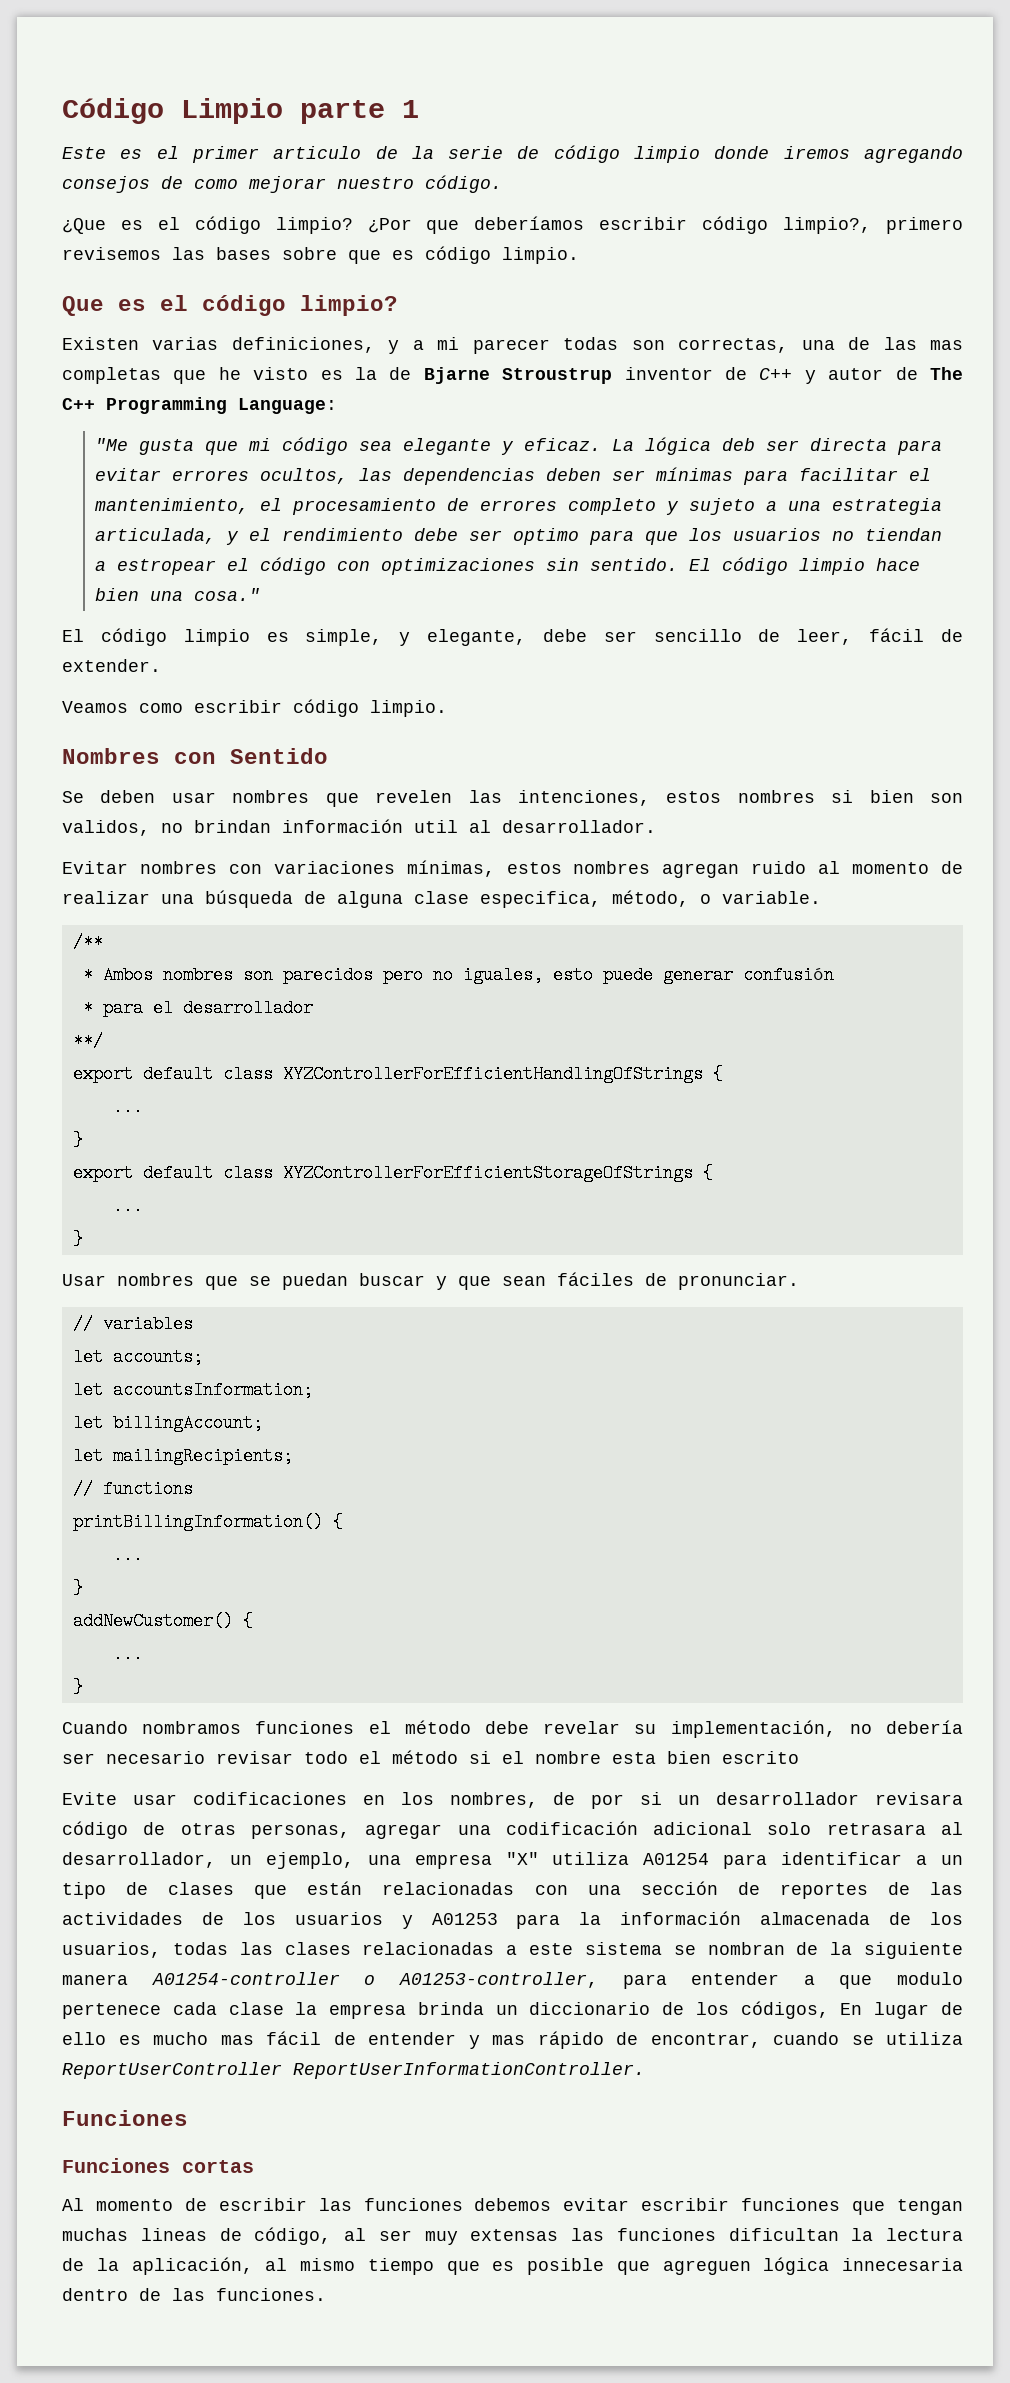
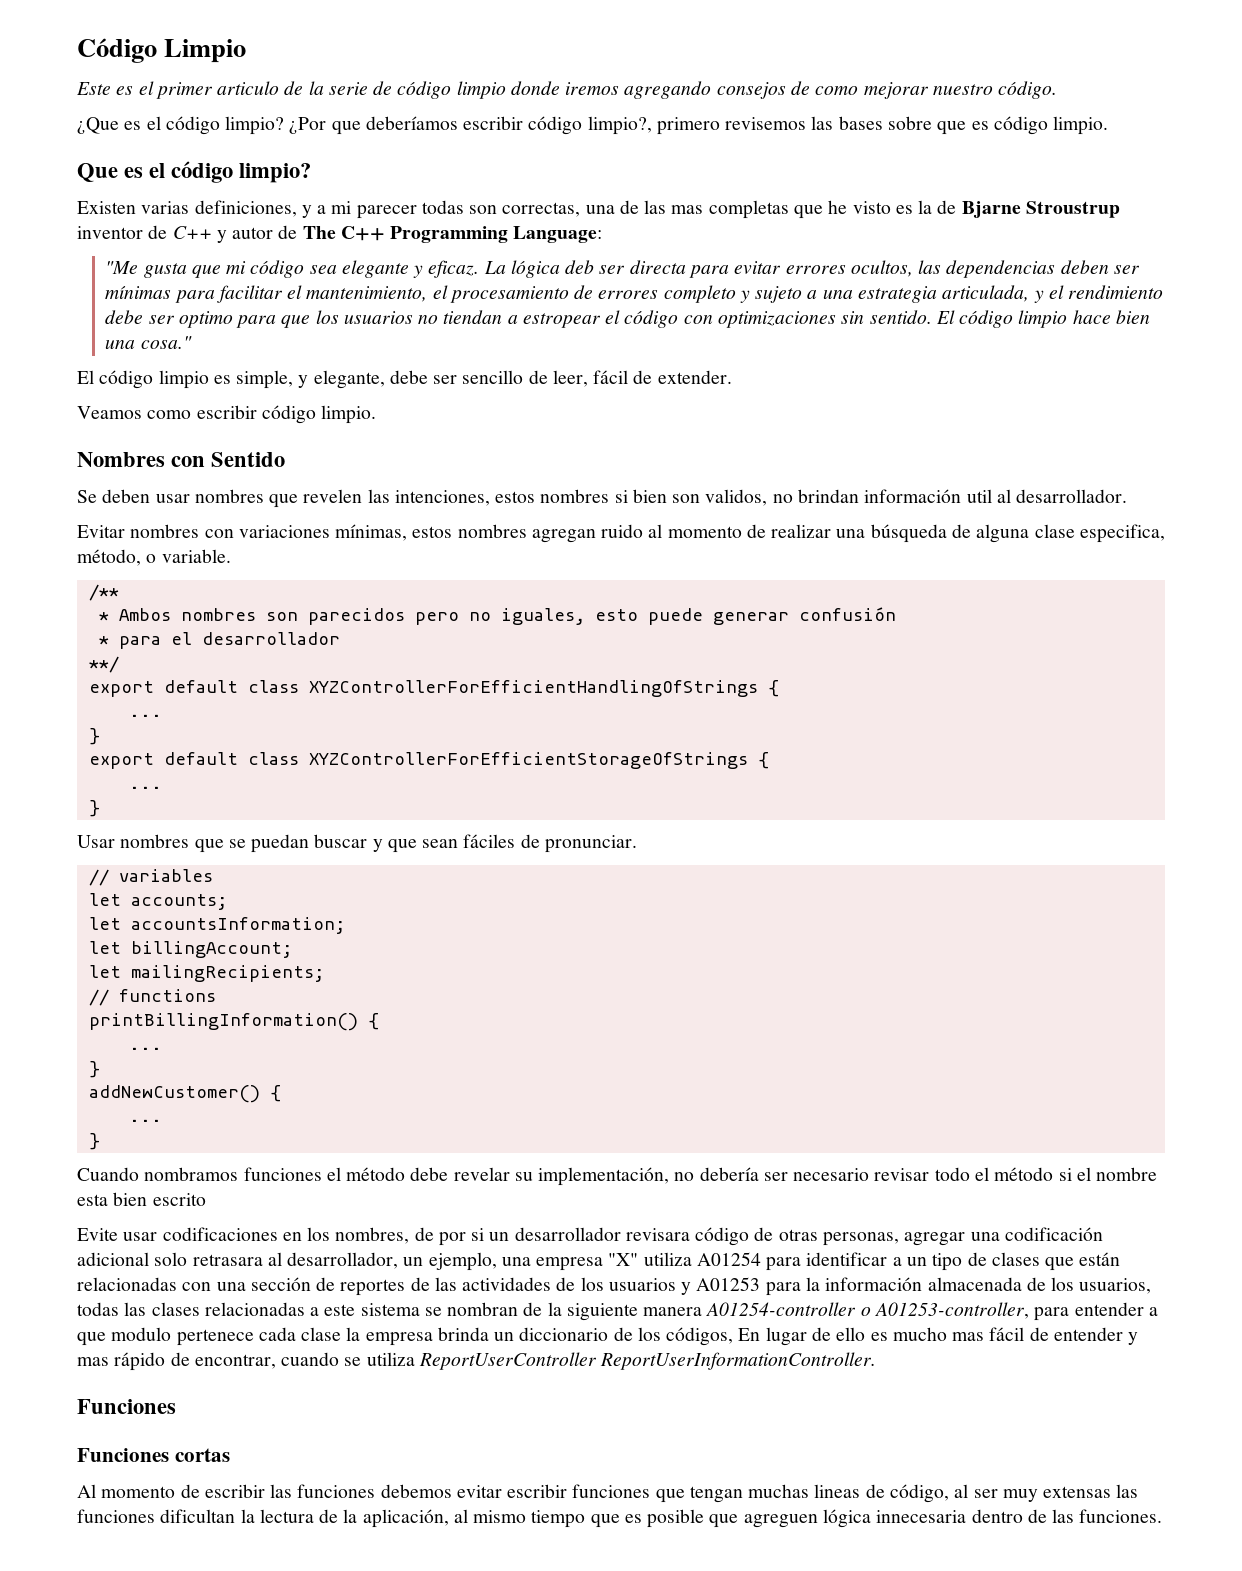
[300,100,419,124] parte 1 -> (247, 51) none

